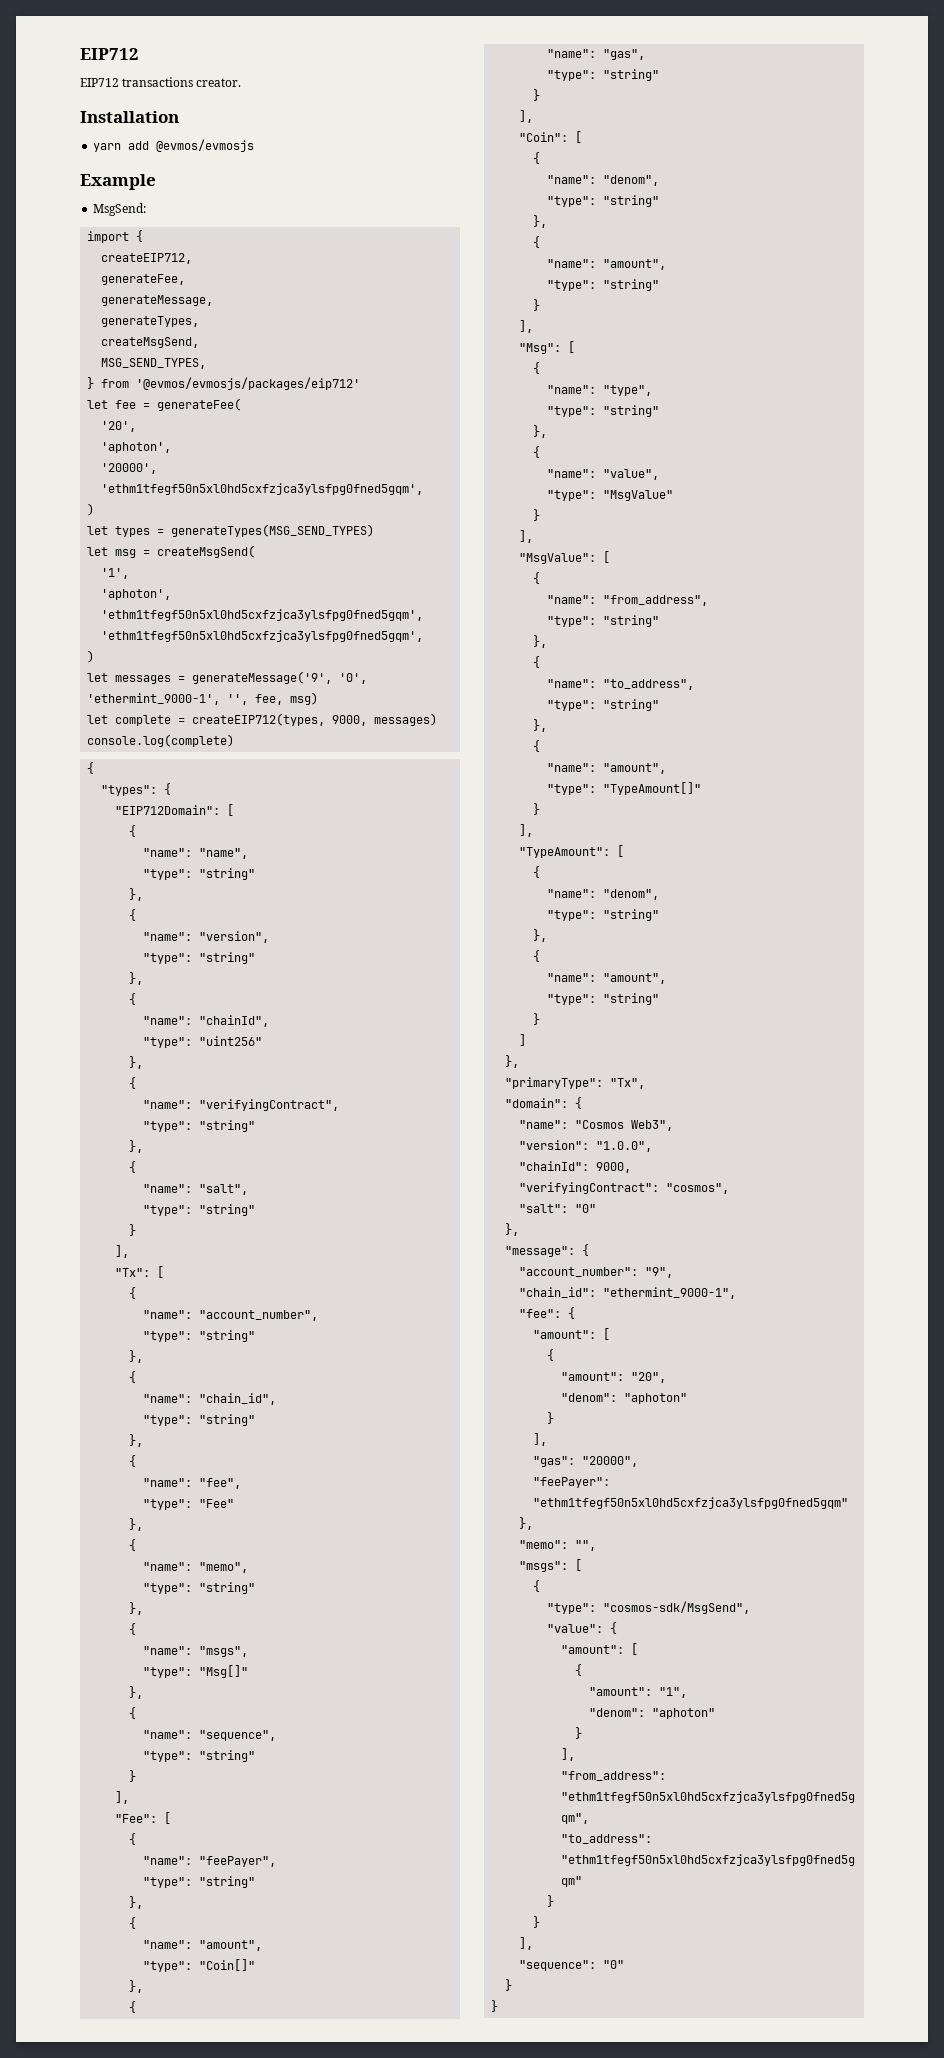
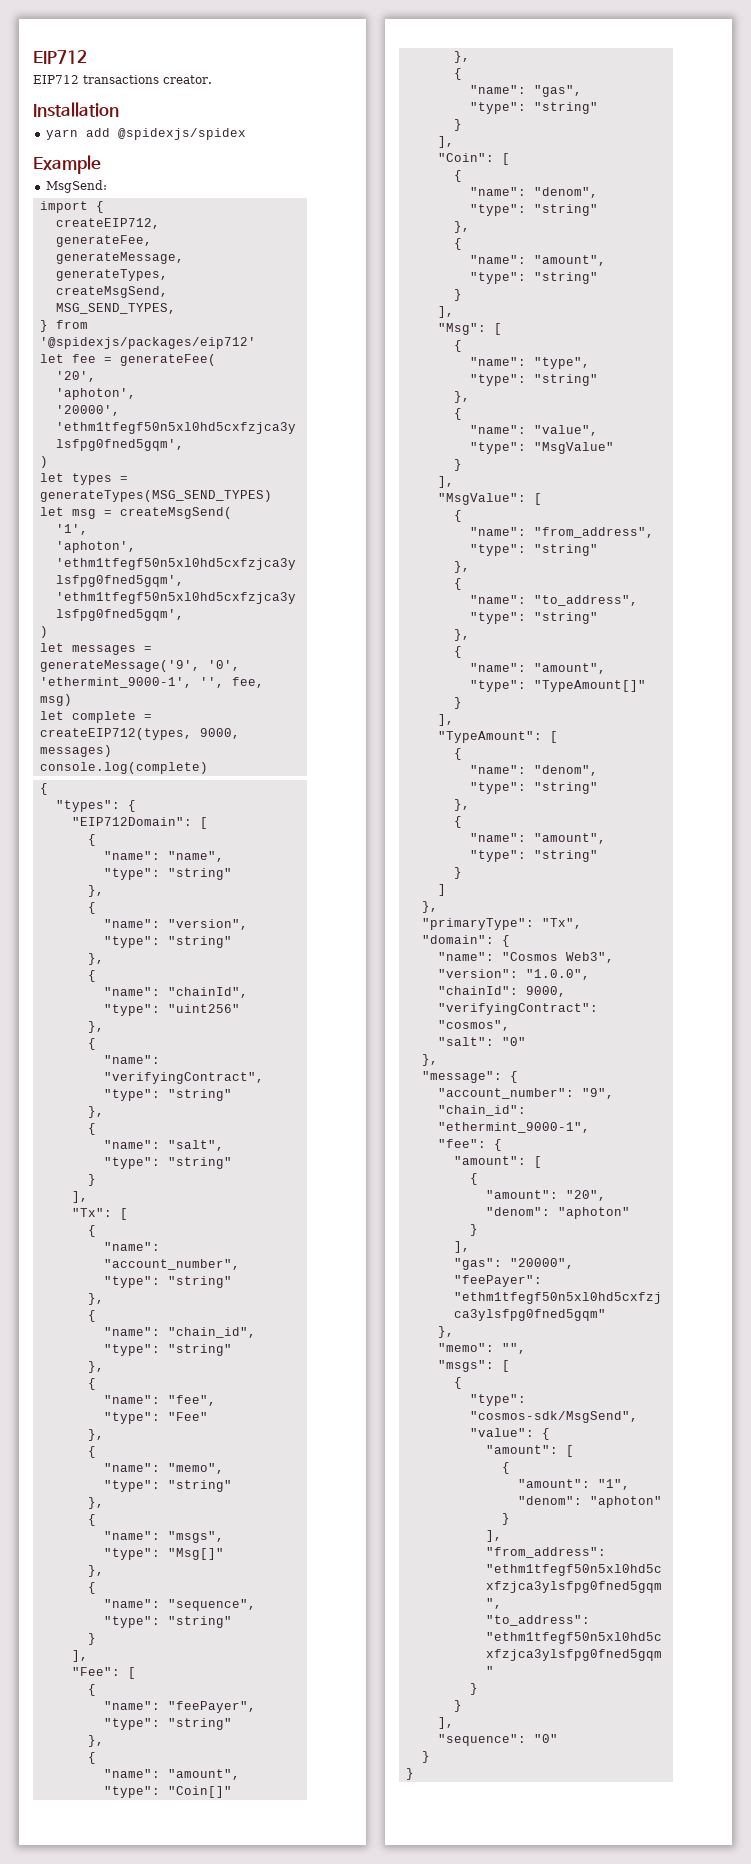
[156,139,255,152] @evmos/evmosjs -> [117,128,246,140] @spidexjs/spidex
[136,377,361,390] '@evmos/evmosjs/packages/eip712' -> [39,337,256,349] '@spidexjs/packages/eip712'

